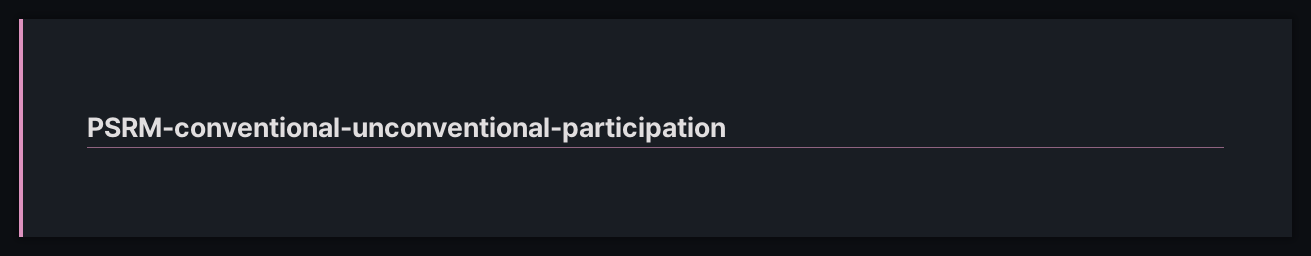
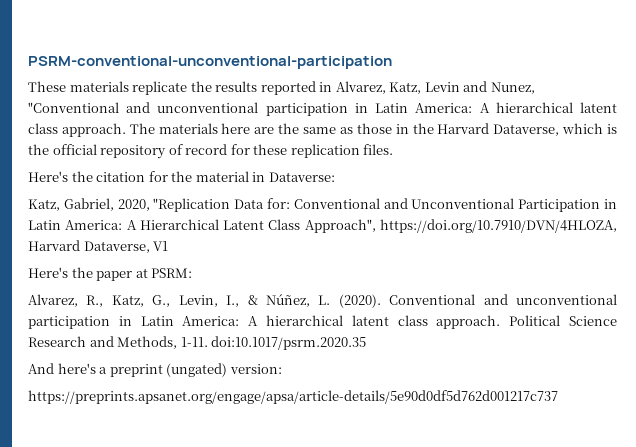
(726, 129) none -> [28,81,535,95] [28,102,617,116] [28,123,618,137] [28,144,394,159] [28,171,335,182] [28,198,617,212] [28,219,617,233] [28,240,169,253] [28,267,193,281] [28,294,617,308] [28,315,617,329] [28,336,367,350] [28,363,282,377] [28,390,558,404] // These materials replicate the results reported in Alvarez, Katz, Levin and Nunez, "Conventional and unconventional participation in Latin America: A hierarchical latent class approach. The materials here are the same as those in the Harvard Dataverse, which is the official repository of record for these replication files. // Here's the citation for the material in Dataverse: // Katz, Gabriel, 2020, "Replication Data for: Conventional and Unconventional Participation in Latin America: A Hierarchical Latent Class Approach", https://doi.org/10.7910/DVN/4HLOZA, Harvard Dataverse, V1 // Here's the paper at PSRM: // Alvarez, R., Katz, G., Levin, I., & Núñez, L. (2020). Conventional and unconventional participation in Latin America: A hierarchical latent class approach. Political Science Research and Methods, 1-11. doi:10.1017/psrm.2020.35 // And here's a preprint (ungated) version: // https://preprints.apsanet.org/engage/apsa/article-details/5e90d0df5d762d001217c737

